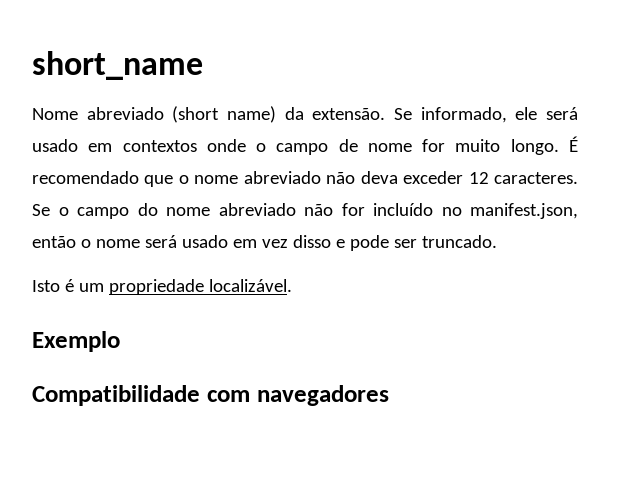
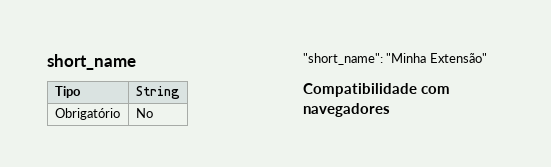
[32,106,578,123] [32,136,578,155] [32,171,578,187] [32,203,578,219] [32,235,497,251] [32,279,292,295] [32,331,120,352] // Nome abreviado (short name) da extensão. Se informado, ele será usado em contextos onde o campo de nome for muito longo. É recomendado que o nome abreviado não deva exceder 12 caracteres. Se o campo do nome abreviado não for incluído no manifest.json, então o nome será usado em vez disso e pode ser truncado. // Isto é um propriedade localizável. // Exemplo -> [54,86,81,98] [135,86,180,99] [54,108,120,120] [135,108,153,118] [303,53,487,65] // Tipo | String // Obrigatório | No // "short_name": "Minha Extensão"

